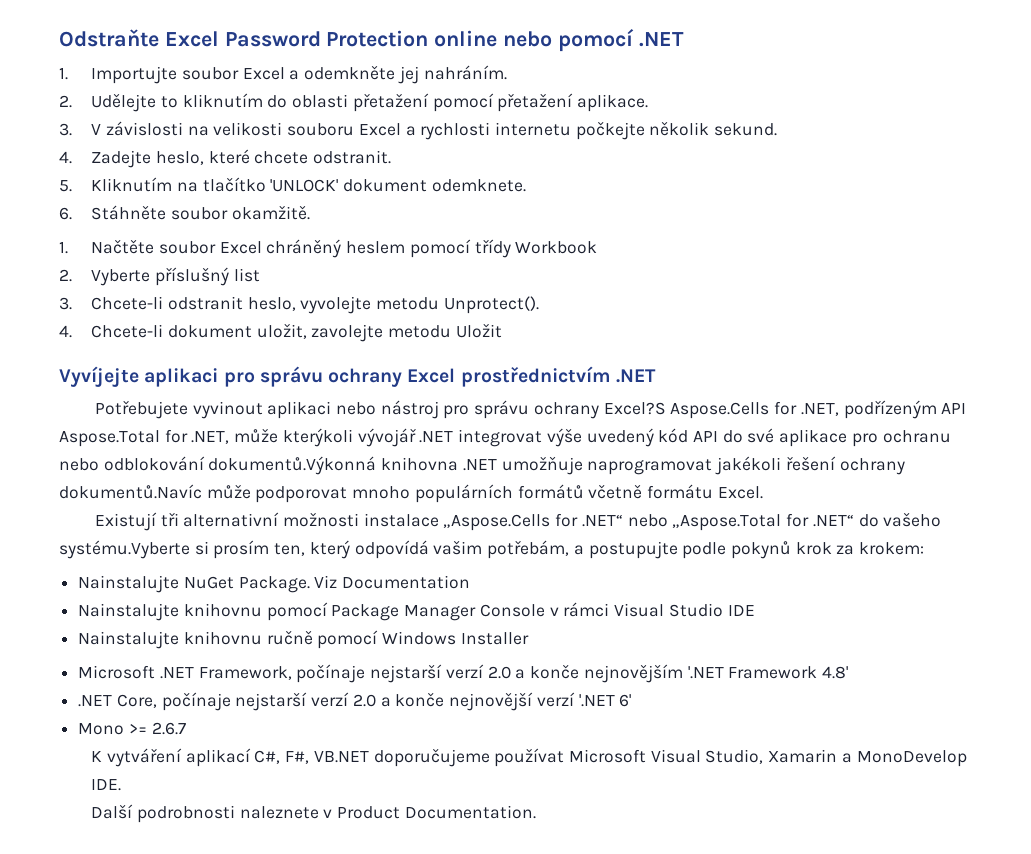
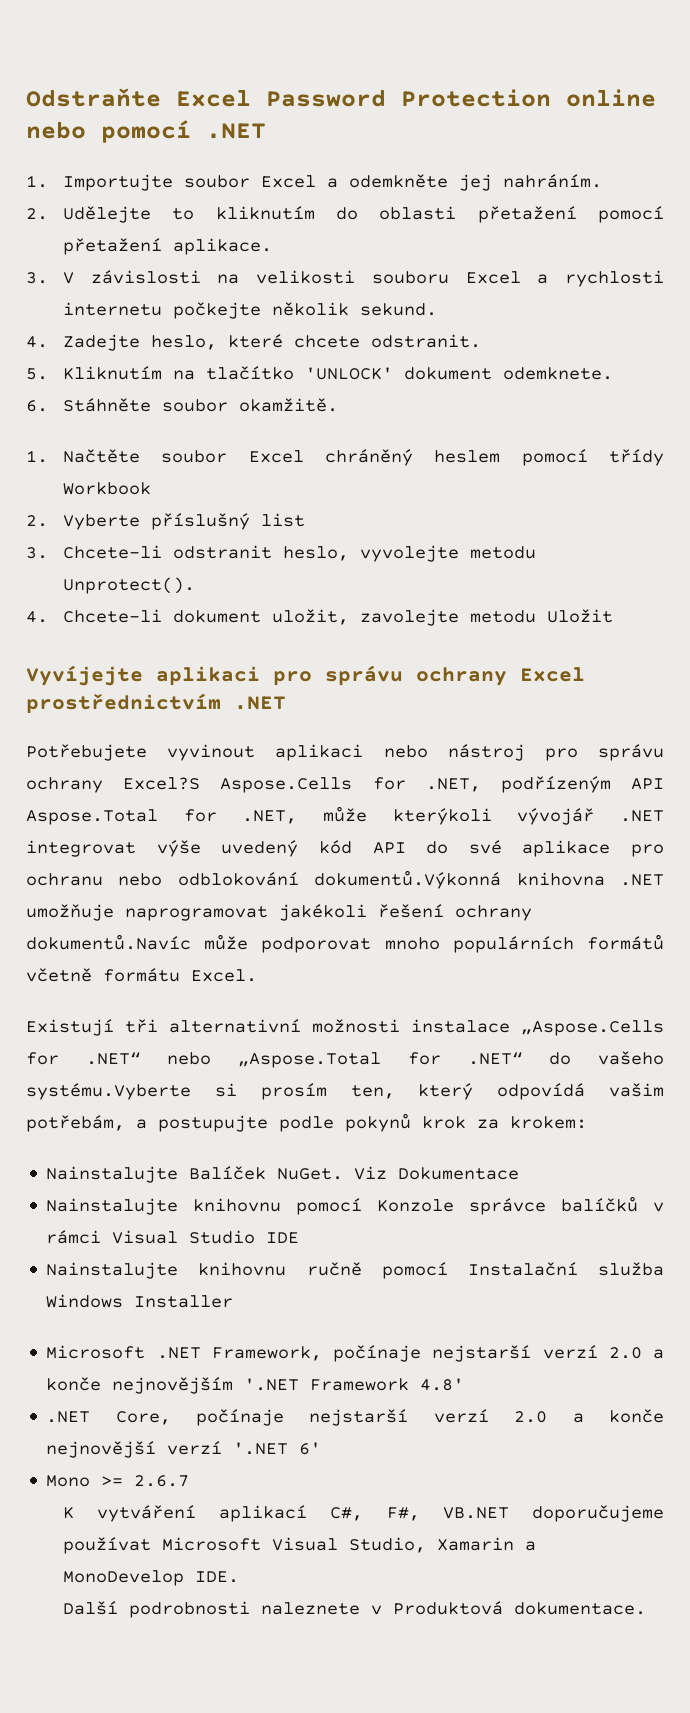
[183,575,471,593] NuGet Package. Viz Documentation -> [189,1166,520,1180] Balíček NuGet. Viz Dokumentace
[331,604,545,621] Package Manager Console -> [377,1196,639,1215] Konzole správce balíčků
(379, 639) none -> [467,1262,664,1276] Instalační služba
[337,805,536,819] Product Documentation. -> [392,1601,646,1615] Produktová dokumentace.

